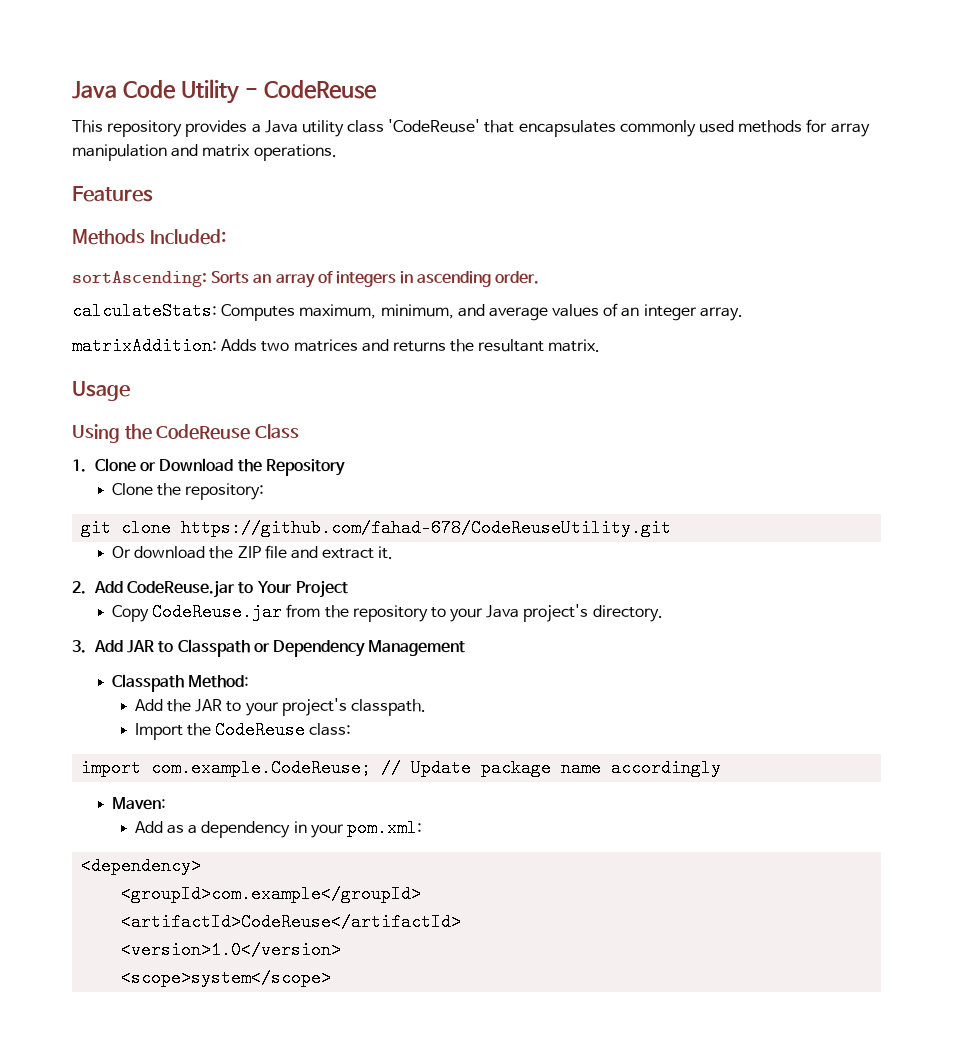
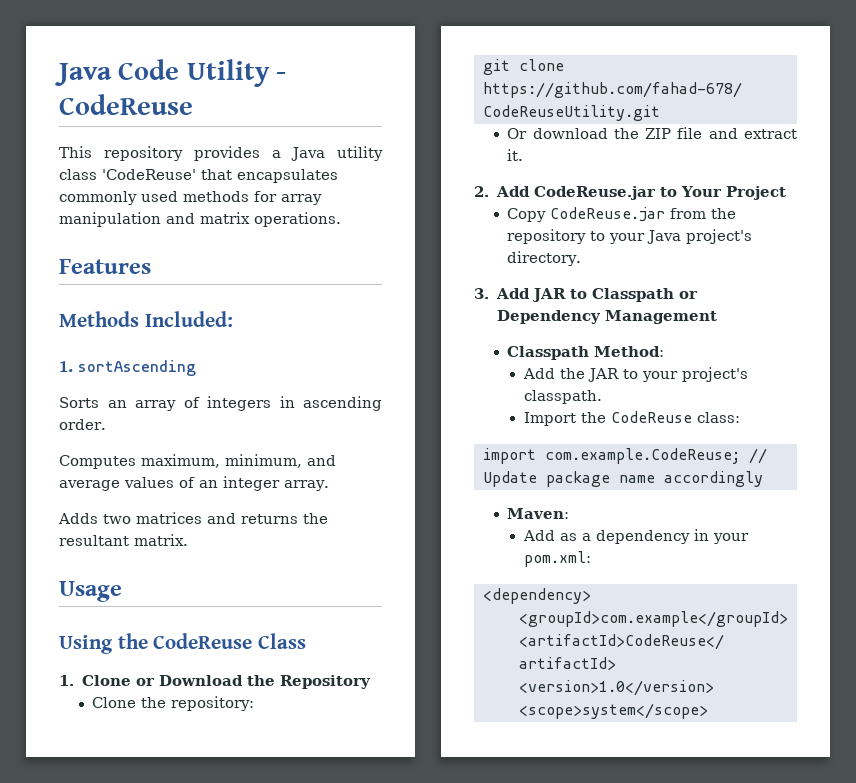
[72,271,207,287] sortAscending: -> [59,360,196,376] 1. sortAscending //
[72,302,217,320] calculateStats: -> (106, 424) none
[72,337,217,355] matrixAddition: -> (329, 485) none

